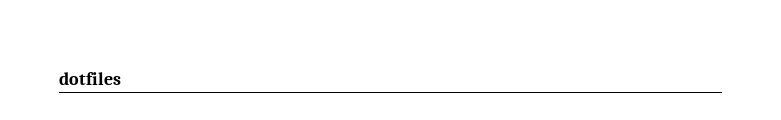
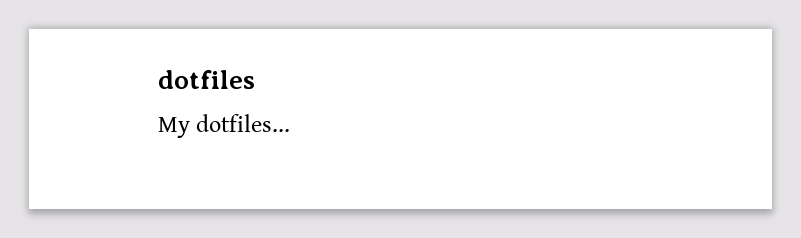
(121, 78) none -> [158,114,291,138] // My dotfiles...

